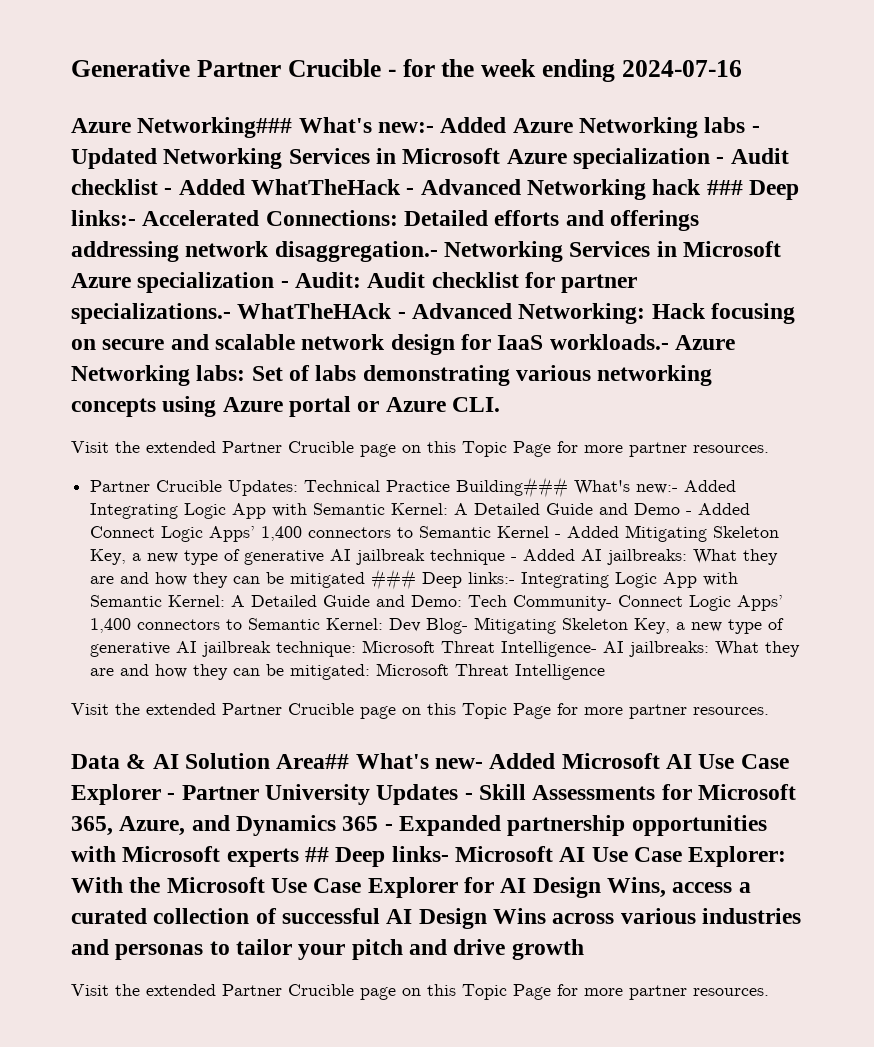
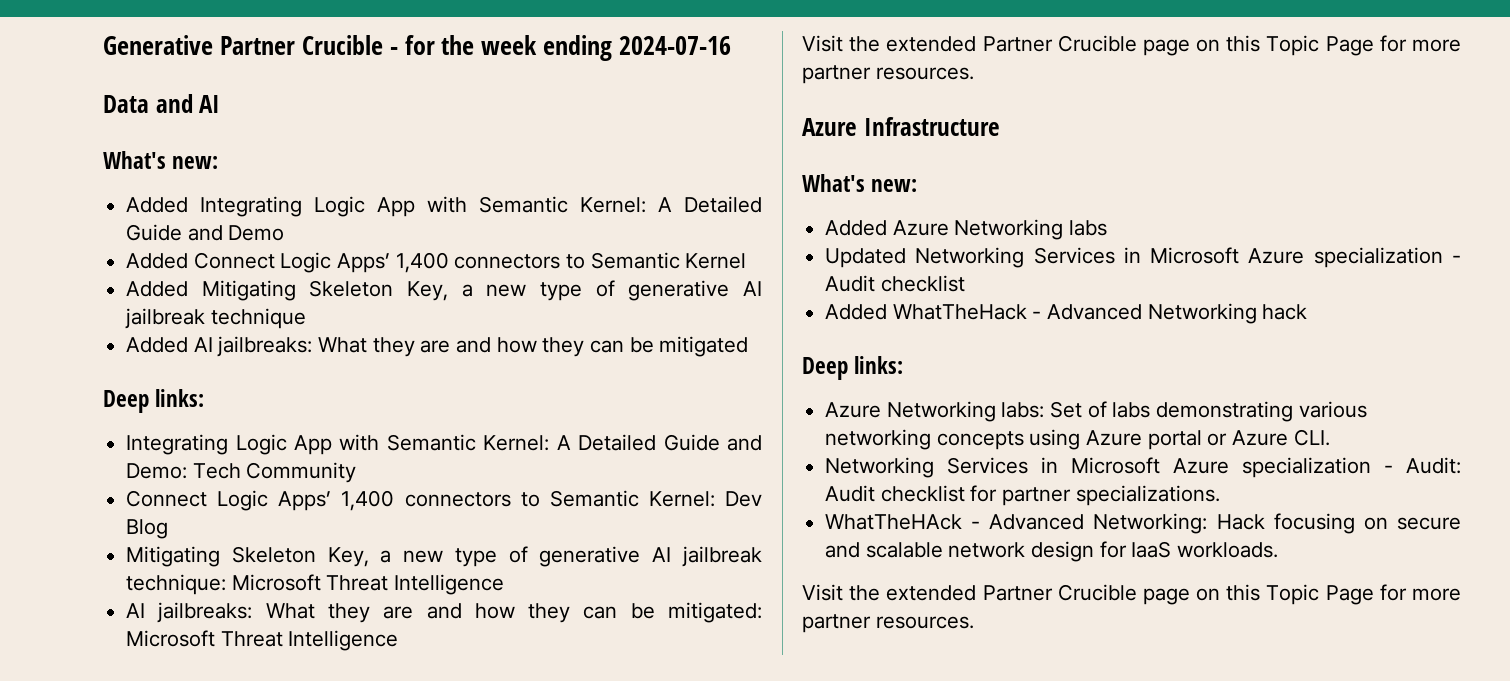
[71,117,760,138] [71,148,789,169] [71,179,800,200] [71,210,700,231] [71,241,782,262] [71,272,638,293] [71,303,796,324] [71,334,736,355] [71,365,713,386] [71,396,501,417] [71,441,769,457] [90,477,679,498] Azure Networking### What's new:- Added Azure Networking labs - Updated Networking Services in Microsoft Azure specialization - Audit checklist - Added WhatTheHack - Advanced Networking hack ### Deep links:- Accelerated Connections: Detailed efforts and offerings addressing network disaggregation.- Networking Services in Microsoft Azure specialization - Audit: Audit checklist for partner specializations.- WhatTheHAck - Advanced Networking: Hack focusing on secure and scalable network design for IaaS workloads.- Azure Networking labs: Set of labs demonstrating various networking concepts using Azure portal or Azure CLI. // Visit the extended Partner Crucible page on this Topic Page for more partner resources. // Partner Crucible Updates: Technical Practice Building### What's new:- -> [103,94,221,113] [103,151,219,169] Data and AI // What's new: //
[686,511,693,515] - -> (285, 233) //
[555,534,562,538] - -> (747, 261) //
[511,557,518,561] - -> (306, 318) //
[371,569,516,590] ### Deep links:- -> [103,389,205,413] // Deep links: //
[513,595,613,611] Community- -> [246,462,357,483] Community //
[426,618,469,634] Blog- -> [126,519,169,539] Blog //
[501,641,598,657] Intelligence- -> [394,574,505,595] Intelligence //
[71,753,789,769] [71,784,797,805] [71,815,767,836] [71,846,787,867] [71,877,751,898] [71,908,802,929] [71,939,584,960] Data & AI Solution Area## What's new- Added Microsoft AI Use Case Explorer - Partner University Updates - Skill Assessments for Microsoft 365, Azure, and Dynamics 365 - Expanded partnership opportunities with Microsoft experts ## Deep links- Microsoft AI Use Case Explorer: With the Microsoft Use Case Explorer for AI Design Wins, access a curated collection of successful AI Design Wins across various industries and personas to tailor your pitch and drive growth -> [802,117,1000,136] [802,174,918,192] [825,219,1108,240] [825,247,1461,268] [825,275,965,292] [825,303,1308,324] [802,356,904,380] [825,401,1367,422] [825,429,1330,450] [825,457,1461,478] [825,485,1220,506] [825,513,1461,534] [825,541,1279,562] Azure Infrastructure // What's new: // Added Azure Networking labs // Updated Networking Services in Microsoft Azure specialization - Audit checklist // Added WhatTheHack - Advanced Networking hack // Deep links: // Azure Networking labs: Set of labs demonstrating various networking concepts using Azure portal or Azure CLI. // Networking Services in Microsoft Azure specialization - Audit: Audit checklist for partner specializations. // WhatTheHAck - Advanced Networking: Hack focusing on secure and scalable network design for IaaS workloads.

